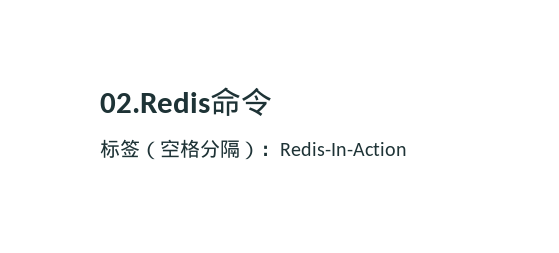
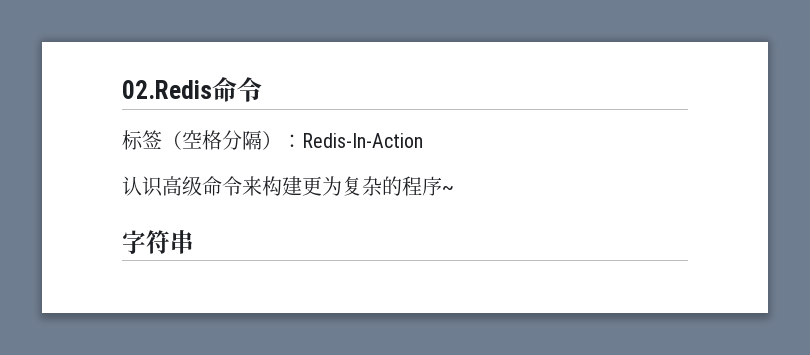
(407, 149) none -> [122,176,454,197] [122,230,194,254] // 认识高级命令来构建更为复杂的程序~ // 字符串

